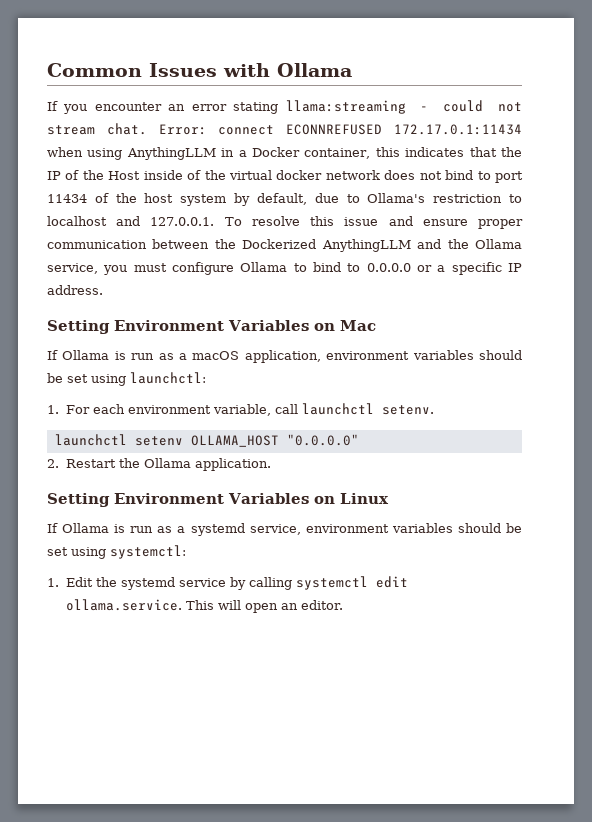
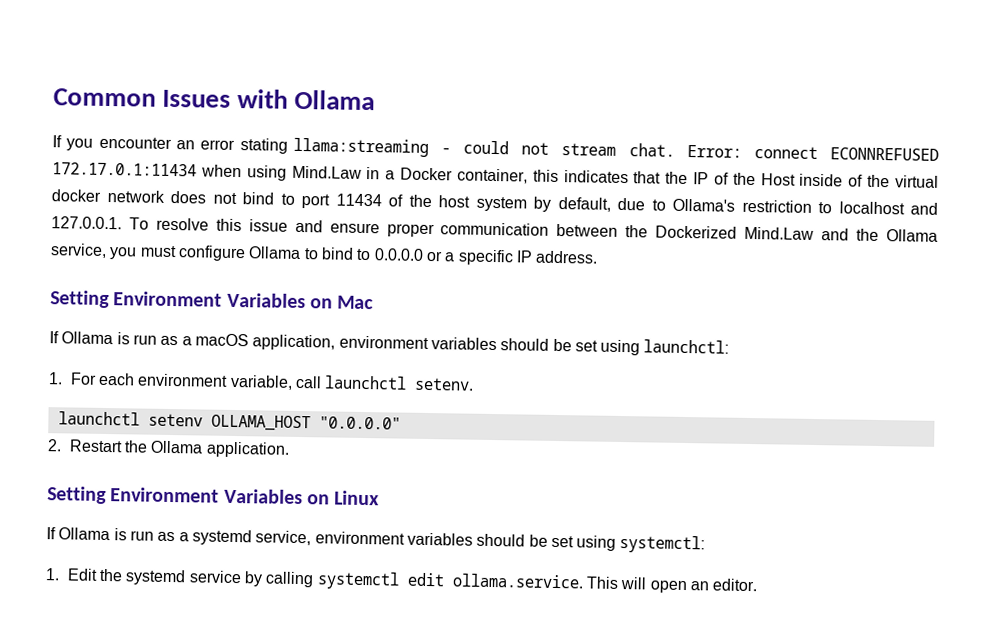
[126,147,216,160] AnythingLLM -> [291,165,362,179] Mind.Law
[321,239,411,252] AnythingLLM -> [744,226,815,240] Mind.Law

